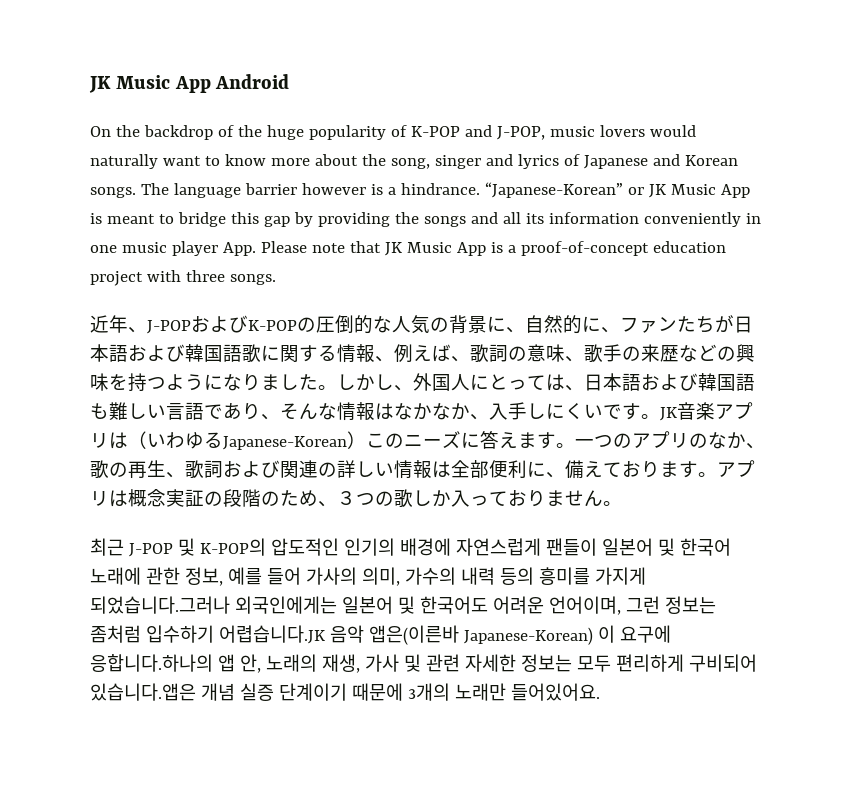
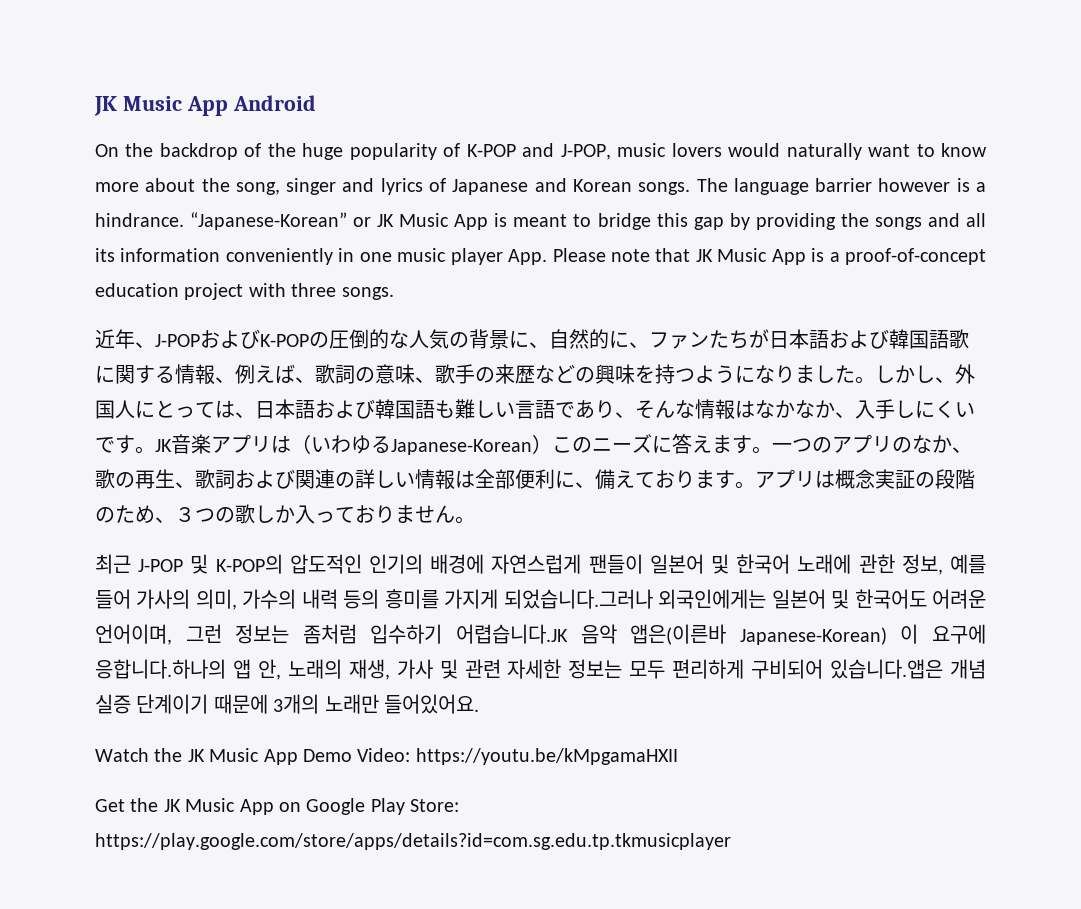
(600, 692) none -> [95,748,678,765] [95,798,460,815] [95,833,731,850] // Watch the JK Music App Demo Video: https://youtu.be/kMpgamaHXII // Get the JK Music App on Google Play Store: https://play.google.com/store/apps/details?id=com.sg.edu.tp.tkmusicplayer

